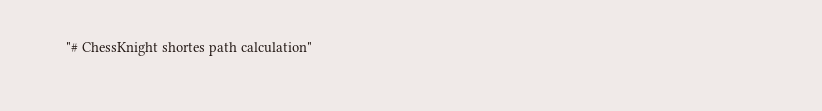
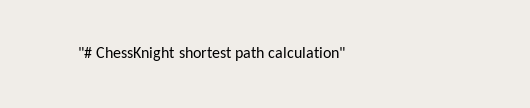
[162,42,205,52] shortes -> [178,47,232,58] shortest

